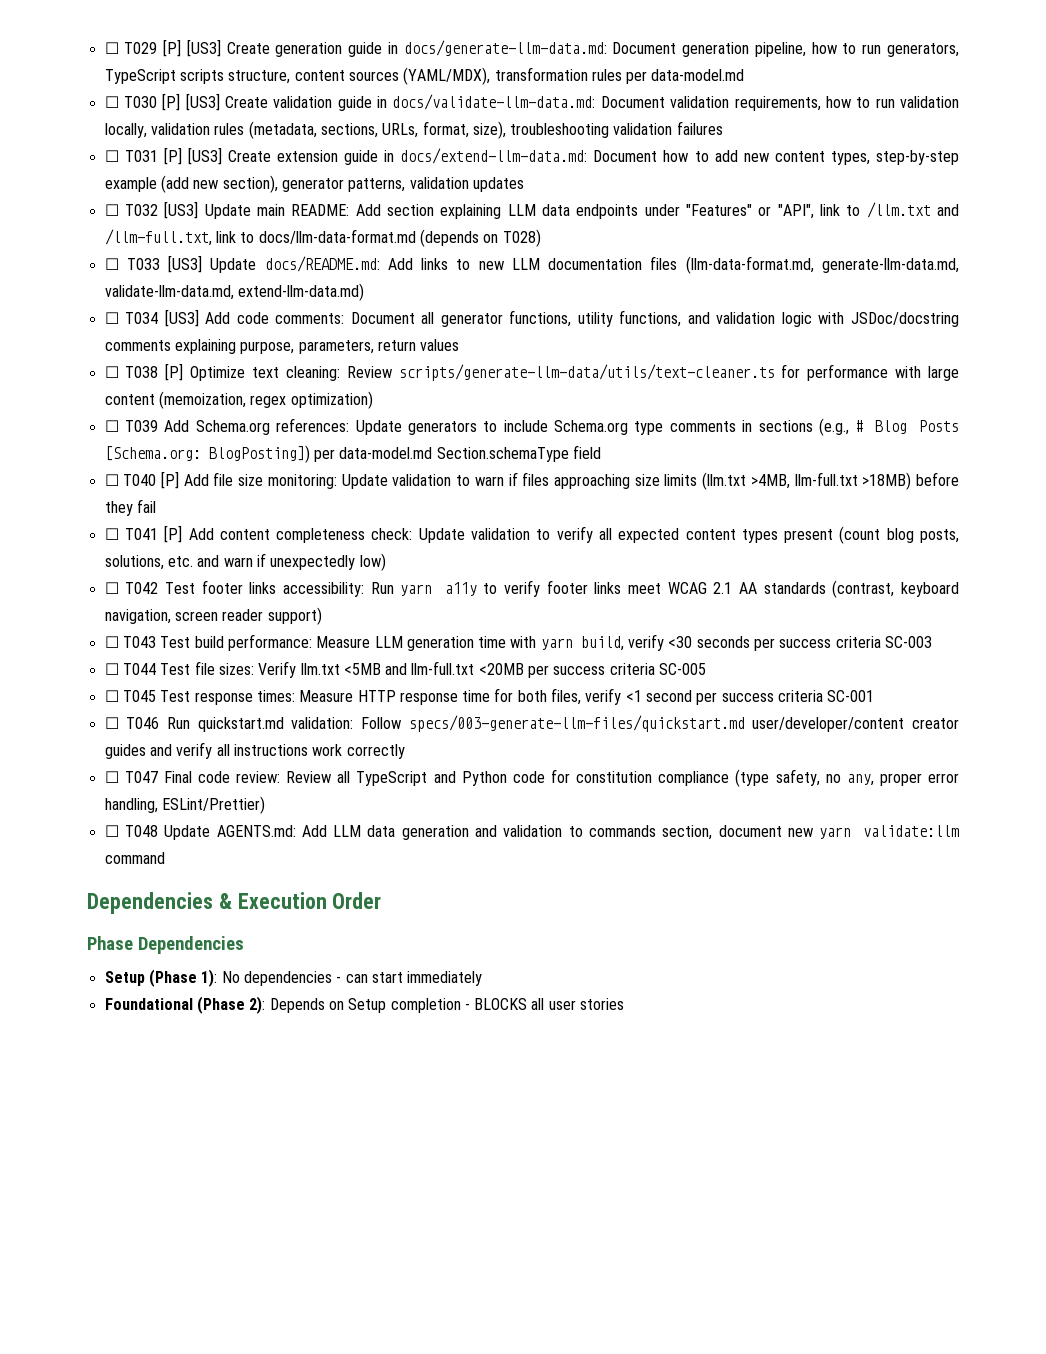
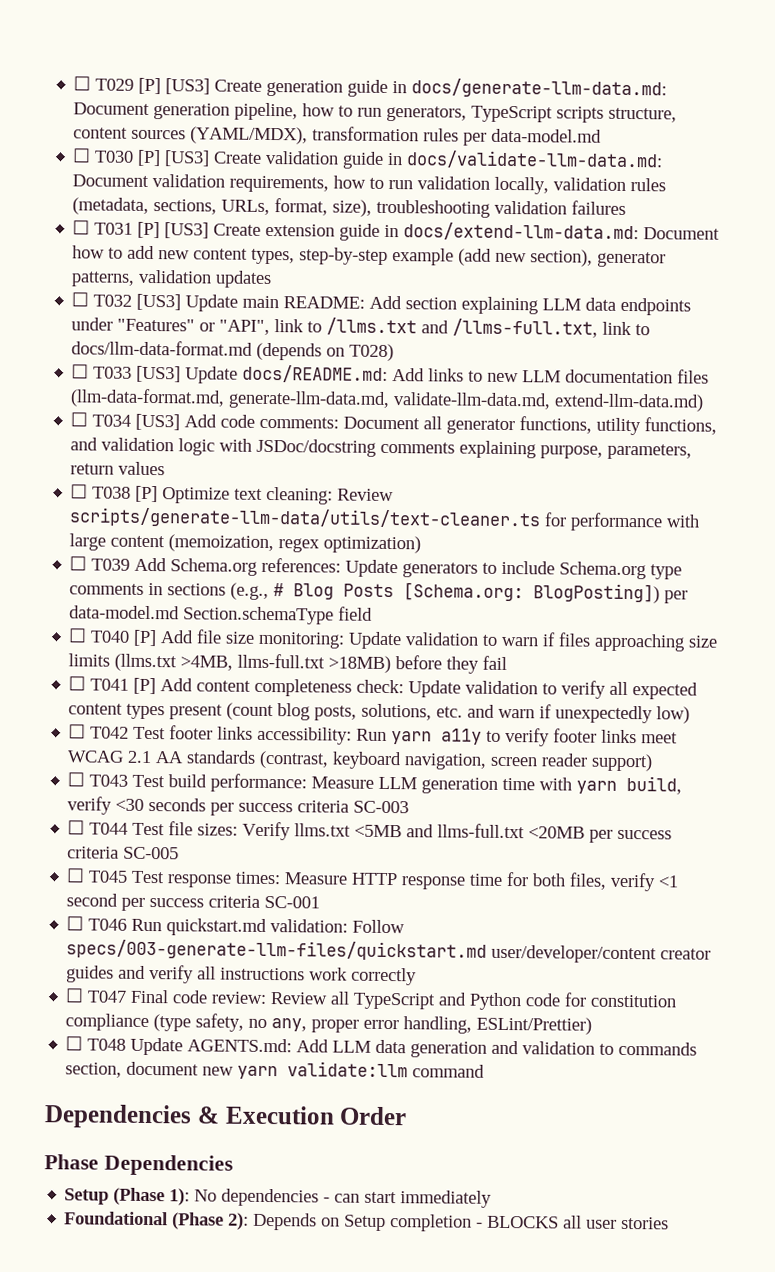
[866,202,959,218] [104,229,212,246] /llm.txt and /llm-full.txt, -> [326,317,599,338] /llms.txt and /llms-full.txt,
[702,472,858,490] (llm.txt >4MB, llm-full.txt -> [114,653,326,672] (llms.txt >4MB, llms-full.txt
[300,663,340,675] llm.txt -> [294,823,352,837] llms.txt
[411,661,475,675] llm-full.txt -> [437,823,526,839] llms-full.txt

